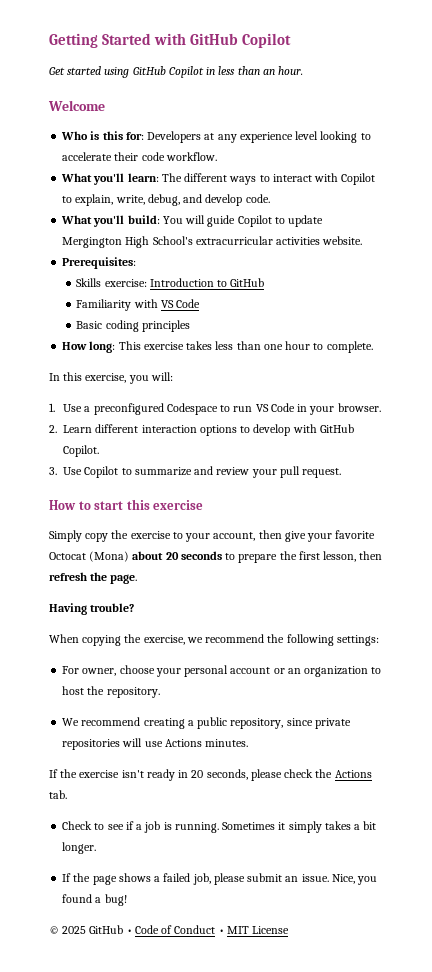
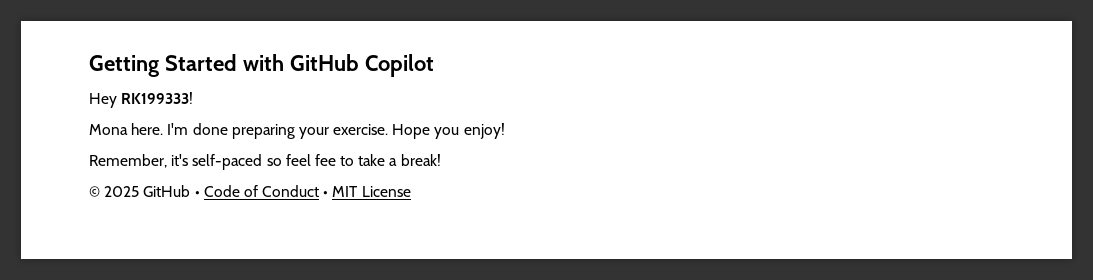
[49,66,304,78] [48,100,105,111] [61,131,371,143] [62,152,217,161] [61,173,376,185] [62,194,270,206] [61,215,324,227] [62,236,363,248] [62,257,137,269] [76,278,265,287] [76,299,201,311] [76,320,190,332] [62,341,373,353] [49,372,173,384] [49,403,381,415] [49,424,354,436] [63,445,100,457] [49,466,342,478] [49,499,204,510] [49,530,376,542] [49,551,383,563] [49,572,138,584] [49,603,135,615] [49,634,379,646] [62,665,382,677] [62,686,160,698] [62,717,351,729] [62,738,249,750] [49,769,372,781] [49,790,67,799] [62,821,377,833] [62,842,97,854] [62,873,378,885] [62,894,127,906] Get started using GitHub Copilot in less than an hour. // Welcome // Who is this for: Developers at any experience level looking to accelerate their code workflow. // What you'll learn: The different ways to interact with Copilot to explain, write, debug, and develop code. // What you'll build: You will guide Copilot to update Mergington High School's extracurricular activities website. // Prerequisites: // Skills exercise: Introduction to GitHub // Familiarity with VS Code // Basic coding principles // How long: This exercise takes less than one hour to complete. // In this exercise, you will: // 1. Use a preconfigured Codespace to run VS Code in your browser. // 2. Learn different interaction options to develop with GitHub Copilot. // 3. Use Copilot to summarize and review your pull request. // How to start this exercise // Simply copy the exercise to your account, then give your favorite Octocat (Mona) about 20 seconds to prepare the first lesson, then refresh the page. // Having trouble? // When copying the exercise, we recommend the following settings: // For owner, choose your personal account or an organization to host the repository. // We recommend creating a public repository, since private repositories will use Actions minutes. // If the exercise isn't ready in 20 seconds, please check the Actions tab. // Check to see if a job is running. Sometimes it simply takes a bit longer. // If the page shows a failed job, please submit an issue. Nice, you found a bug! -> [89,92,194,108] [89,123,505,139] [89,154,441,170] Hey RK199333! // Mona here. I'm done preparing your exercise. Hope you enjoy! // Remember, it's self-paced so feel fee to take a break!

